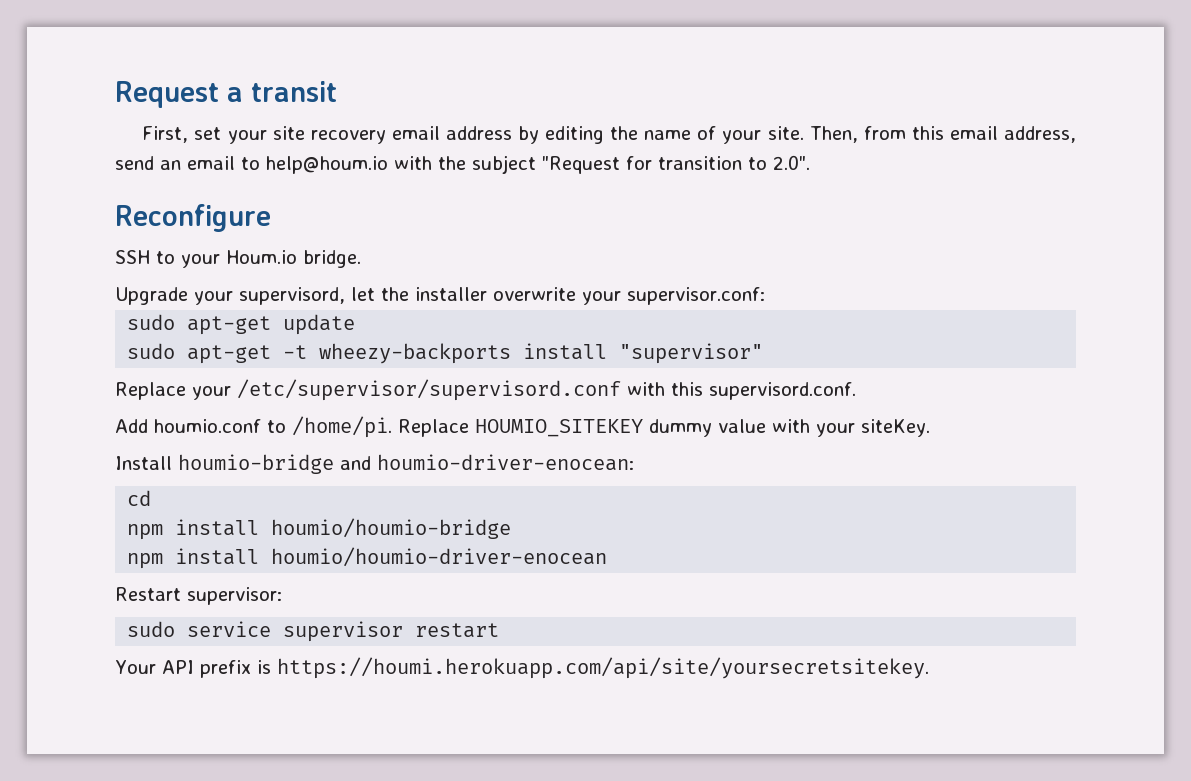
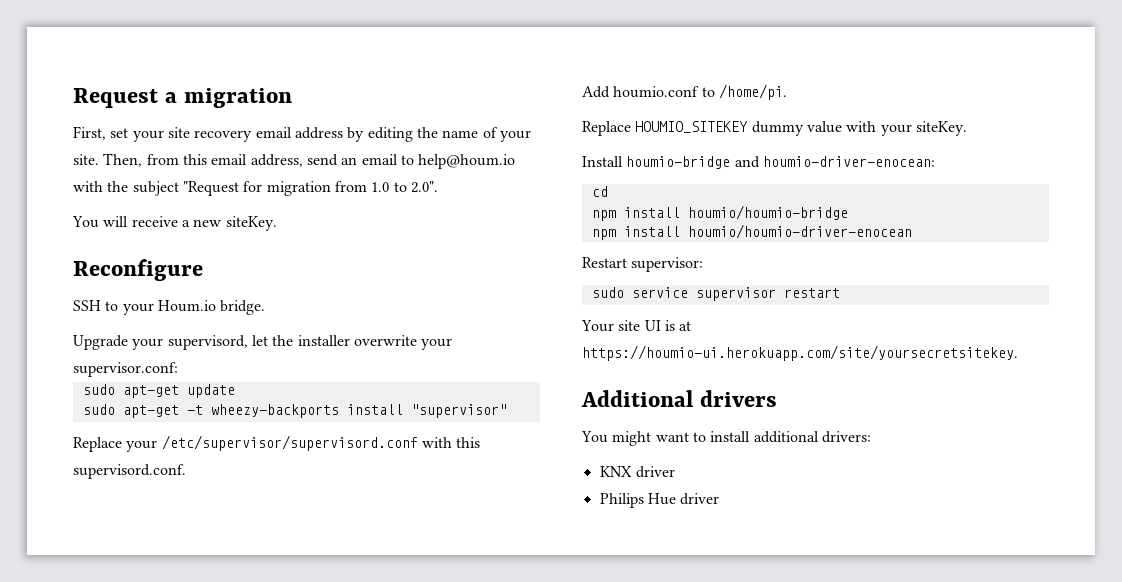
[251,81,337,102] transit -> [183,88,292,108] migration
[658,156,742,170] transition -> [266,181,390,196] migration from 1.0
(810, 162) none -> [72,216,277,231] // You will receive a new siteKey.
(392, 427) none -> (787, 92) //
[161,657,929,679] API prefix is https://houmi.herokuapp.com/api/site/yoursecretsitekey. -> [618,320,692,331] [582,345,1018,361] [581,390,777,407] [581,431,871,446] [599,466,675,478] [599,493,720,508] site UI is at https://houmio-ui.herokuapp.com/site/yoursecretsitekey. // Additional drivers // You might want to install additional drivers: // KNX driver // Philips Hue driver

